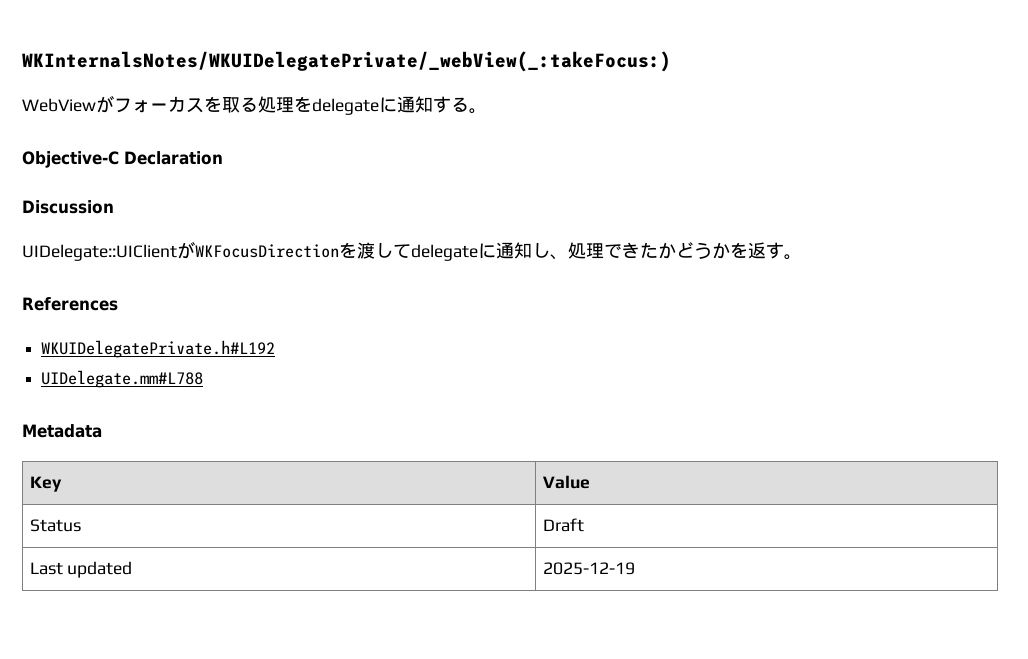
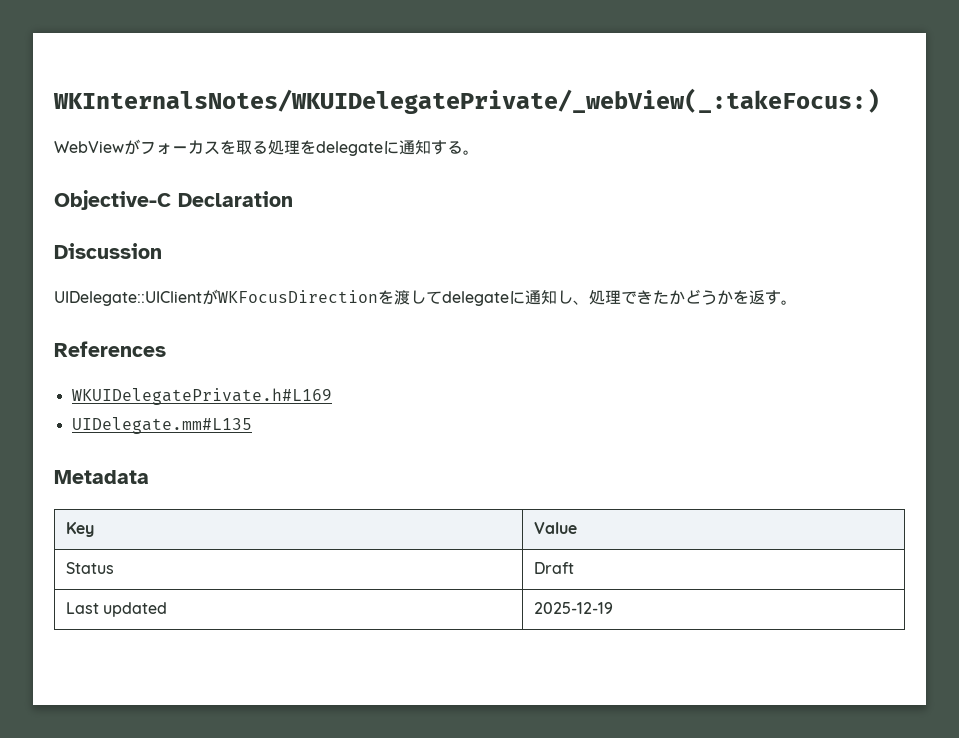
[41,340,276,358] [41,370,204,388] WKUIDelegatePrivate.h#L192 // UIDelegate.mm#L788 -> [71,388,332,405] [71,417,252,434] WKUIDelegatePrivate.h#L169 // UIDelegate.mm#L135

